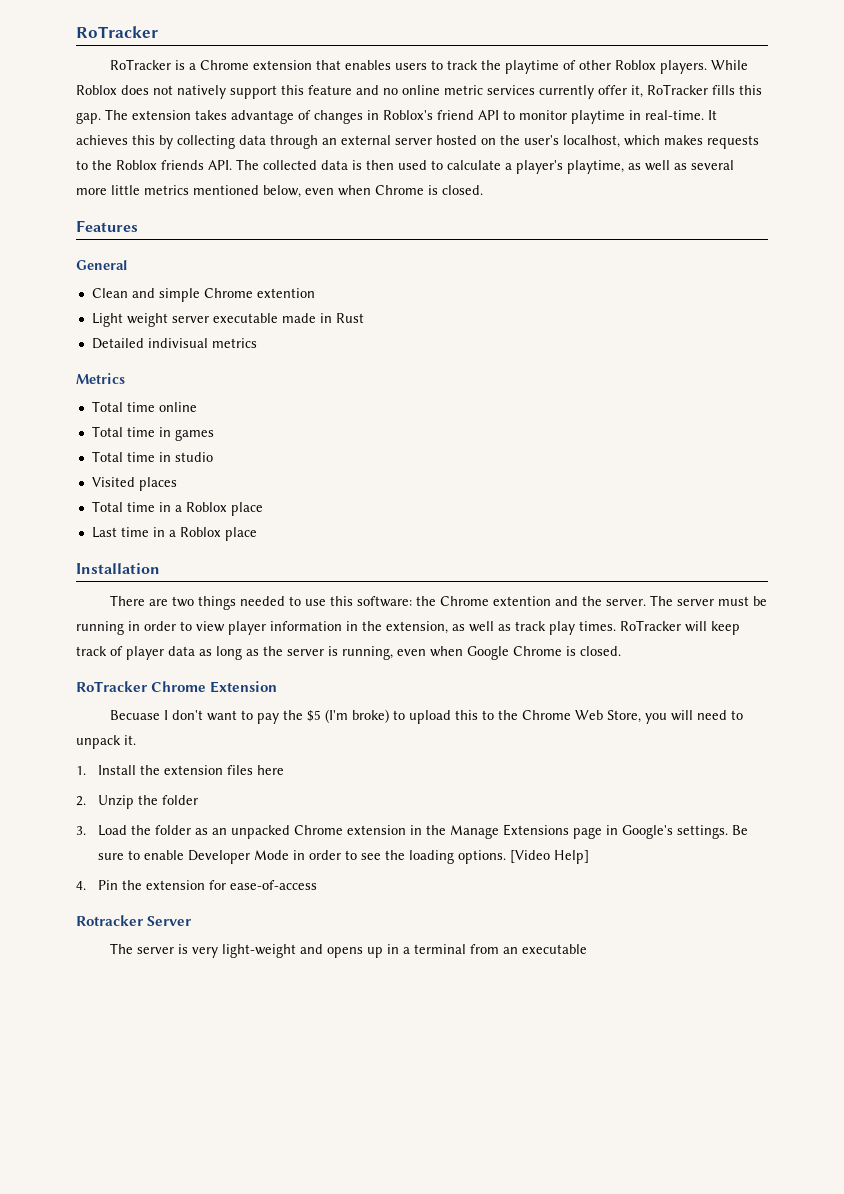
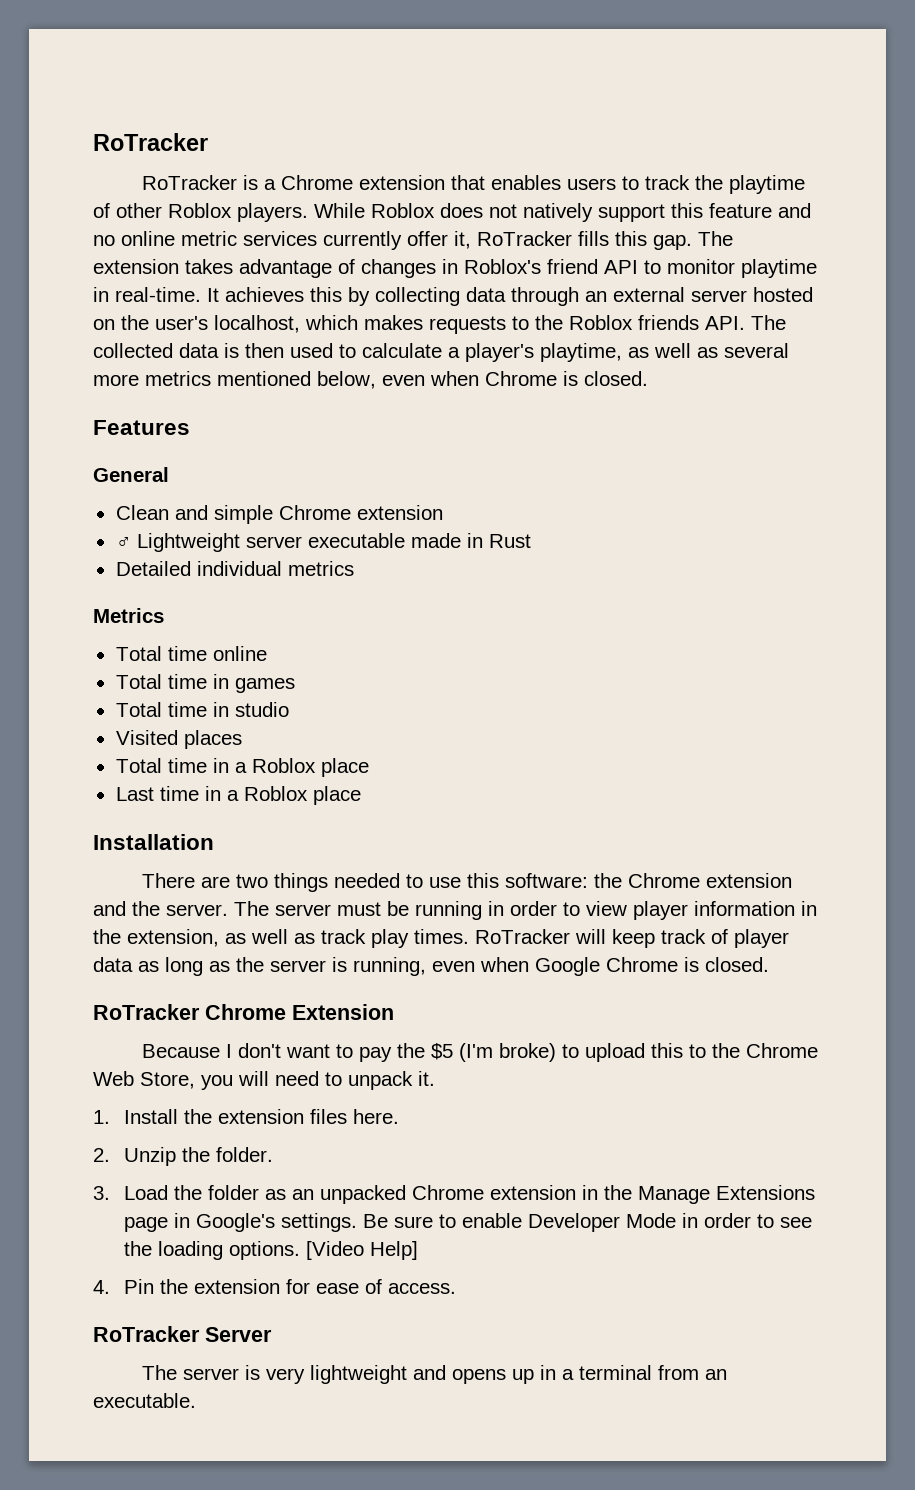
[111,185,140,195] little -> (139, 380) none
[256,288,315,298] [91,313,168,327] extention // Light weight -> [356,505,443,520] [115,533,240,552] extension // ♂ Lightweight
[147,338,208,348] indivisual -> [196,561,282,576] individual
[493,596,552,606] extention -> [706,873,793,888] extension
[110,710,161,720] Becuase -> [142,1044,221,1058] Because
[257,765,285,775] here -> [352,1109,399,1124] here.
[162,795,199,805] folder -> [215,1147,273,1162] folder.
[230,880,318,890] [76,915,143,926] ease-of-access // Rotracker -> [315,1279,456,1294] [93,1326,200,1342] ease of access. // RoTracker
[222,944,297,958] light-weight -> [310,1365,408,1384] lightweight
[522,944,588,954] executable -> [93,1393,196,1408] executable.

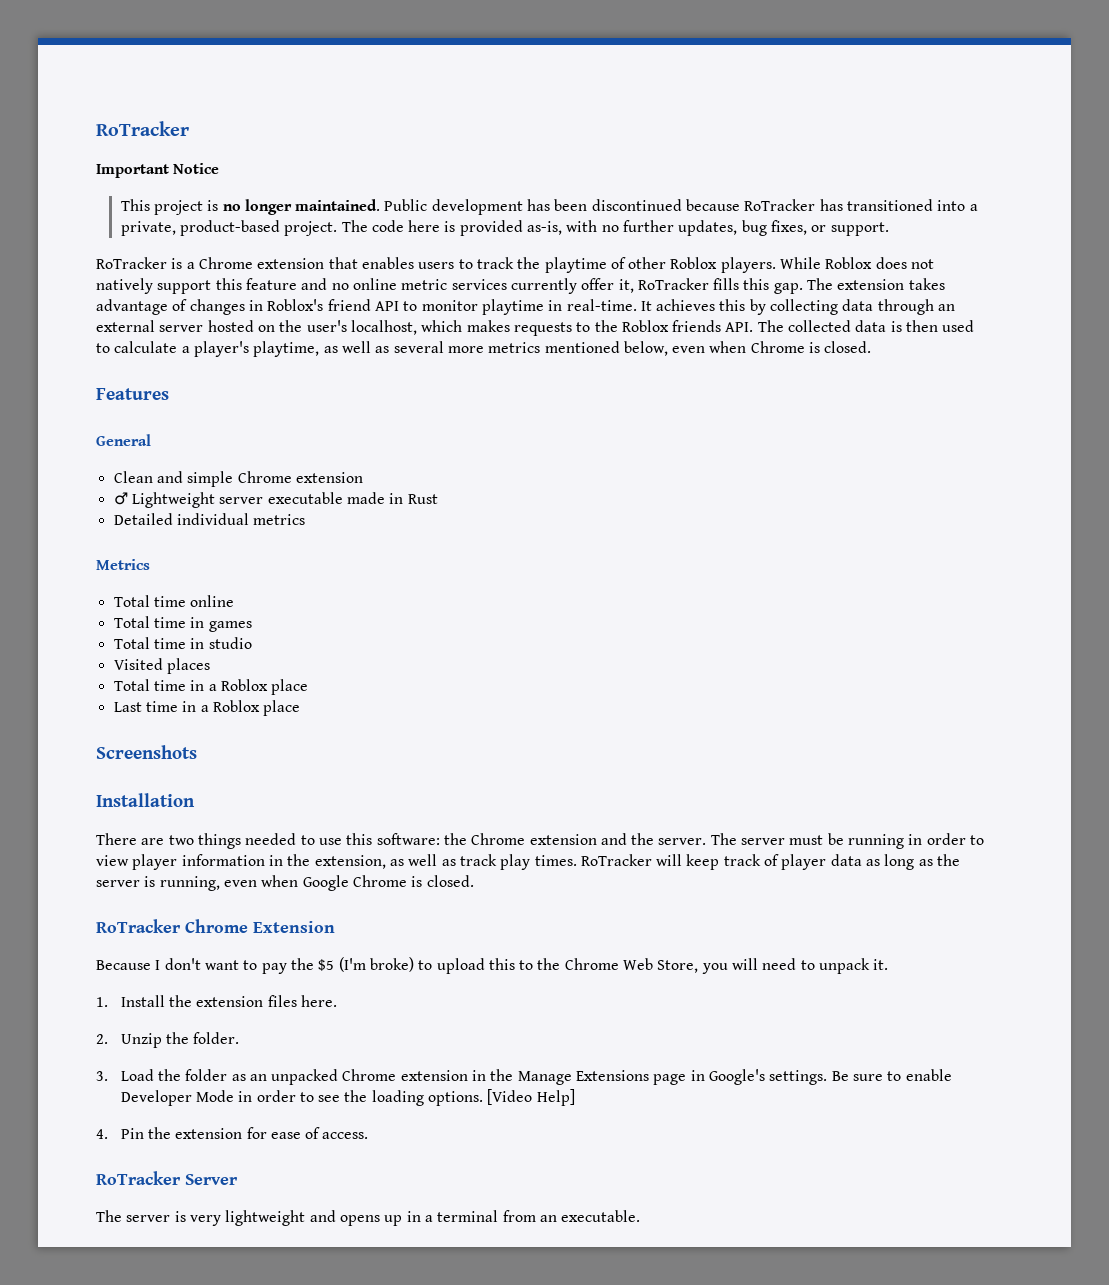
[93,133,208,151] RoTracker -> [96,121,189,136] [96,163,220,178] [120,199,978,215] [120,220,889,236] RoTracker // Important Notice // This project is no longer maintained. Public development has been discontinued because RoTracker has transitioned into a private, product-based project. The code here is provided as-is, with no further updates, bug fixes, or support.
(361, 795) none -> [96,745,197,759] // Screenshots

